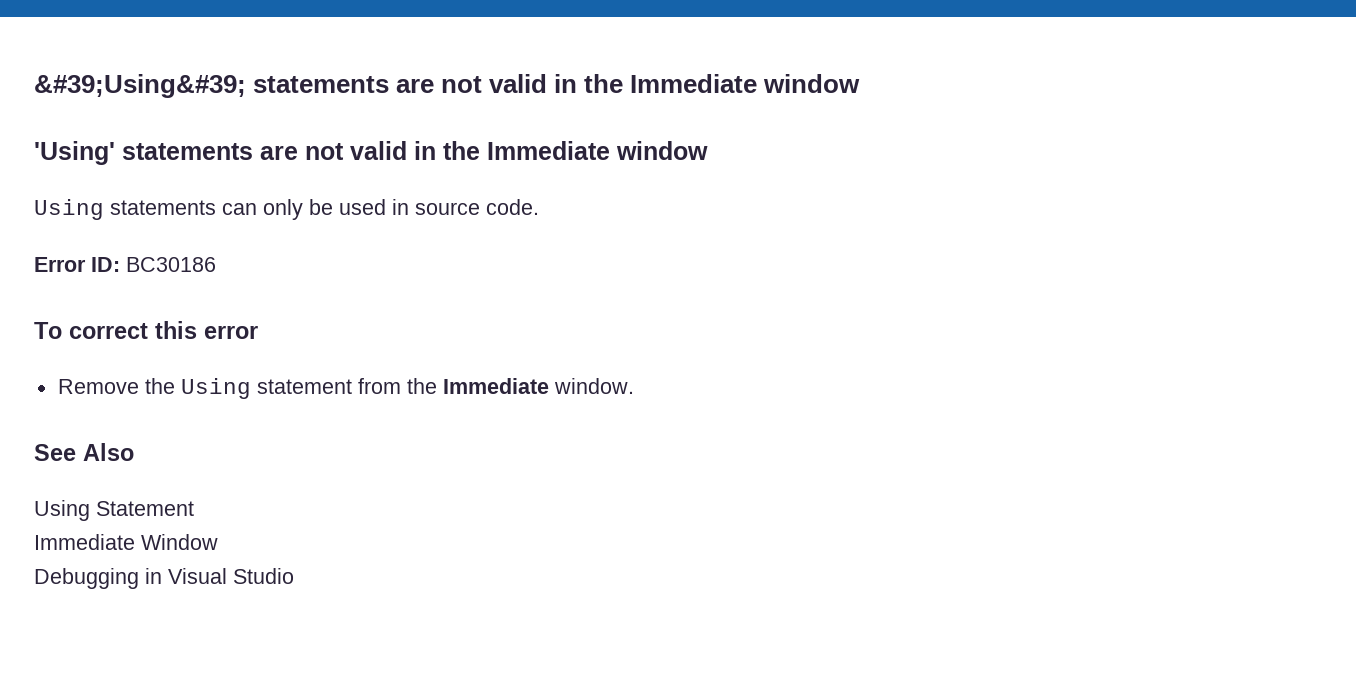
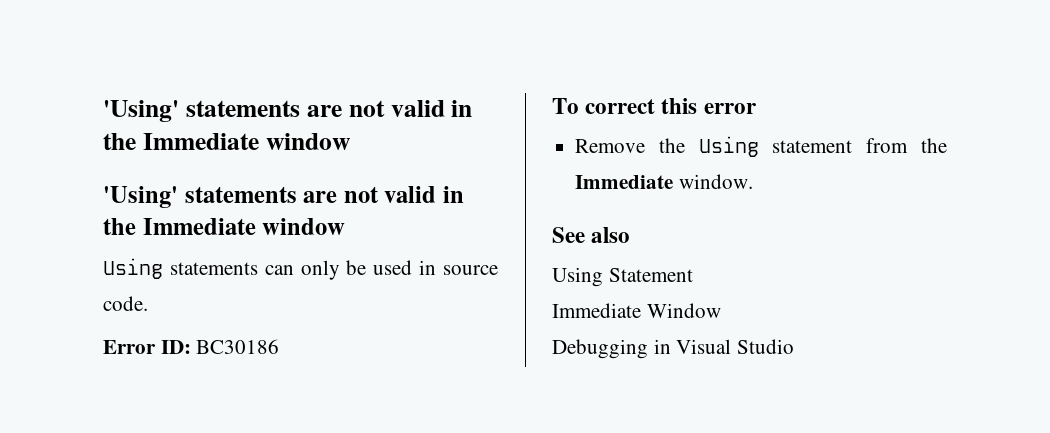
[34,74,246,98] &#39;Using&#39; -> [103,100,179,122] 'Using'
[83,443,134,461] Also -> [591,227,631,243] also

